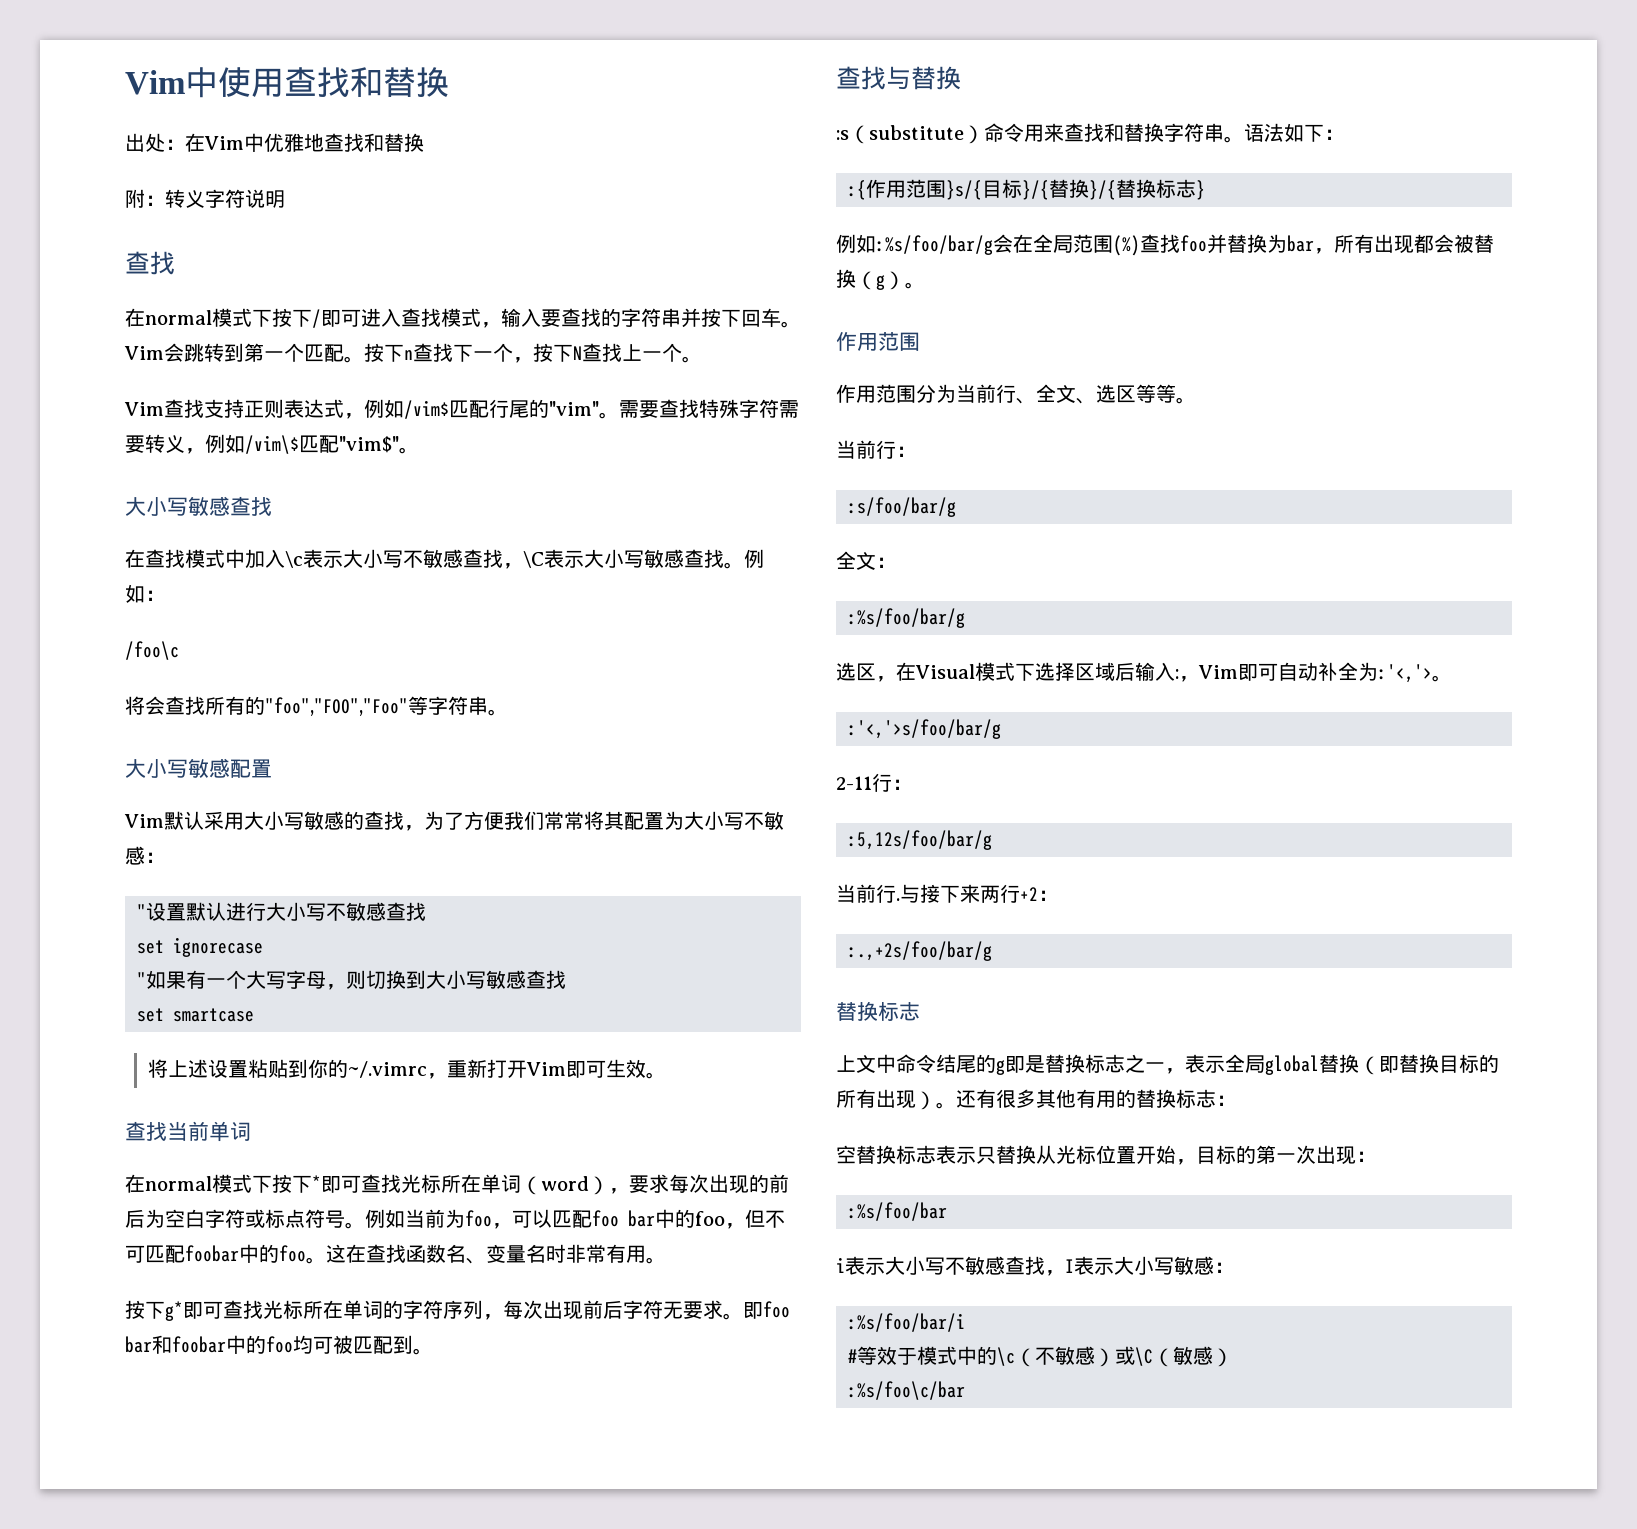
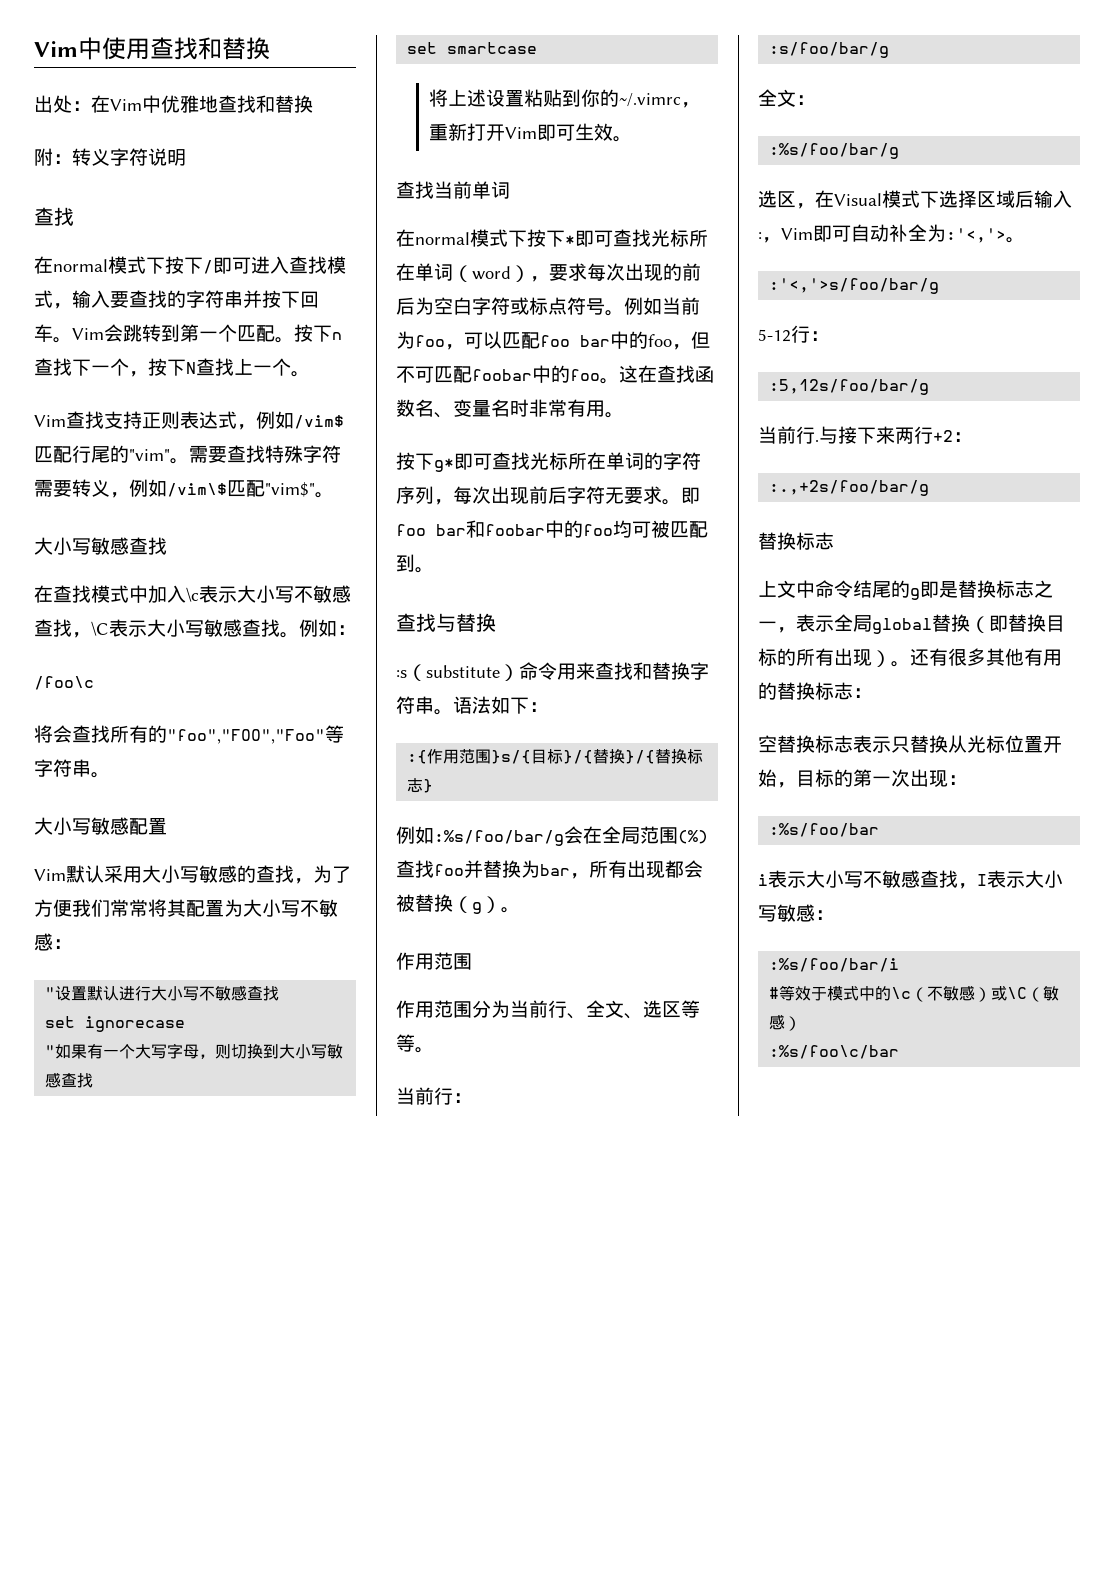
[836,776,872,790] 2-11 -> [758,329,791,342] 5-12

